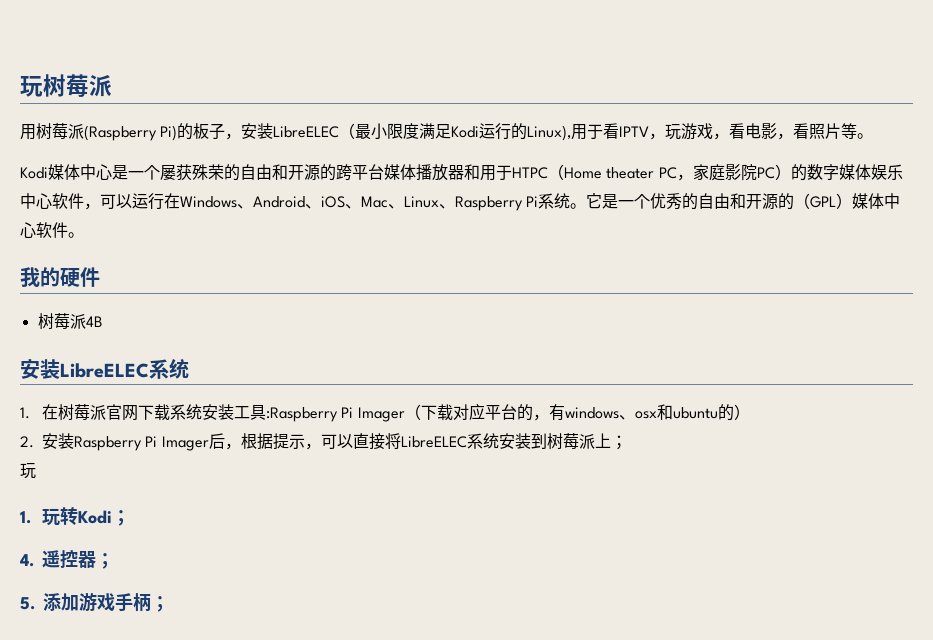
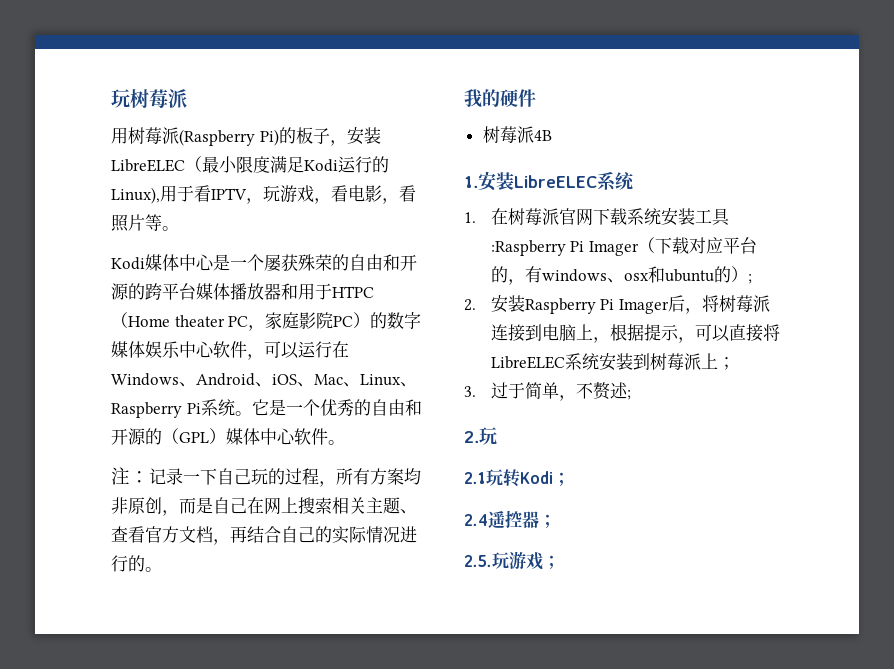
(84, 235) none -> [111,467,421,487] [111,497,417,516] [111,526,417,545] [111,555,162,572] // 注：记录一下自己玩的过程，所有方案均非原创，而是自己在网上搜索相关主题、查看官方文档，再结合自己的实际情况进行的。
(102, 321) none -> [464,176,478,188] 1.
(750, 412) none -> [747,274,752,284] ;
(241, 446) none -> [701,295,770,313] [490,324,610,343] 将树莓派连接到电脑上，
(627, 442) none -> [464,381,631,401] [464,431,479,443] 3.过于简单，不赘述; // 2.
[20,511,31,524] 1. -> [464,472,486,484] 2.1
[20,554,34,567] 4. -> [464,514,488,526] 2.4
[20,593,151,612] 5.添加游戏手柄 -> [464,551,543,570] 2.5.玩游戏

